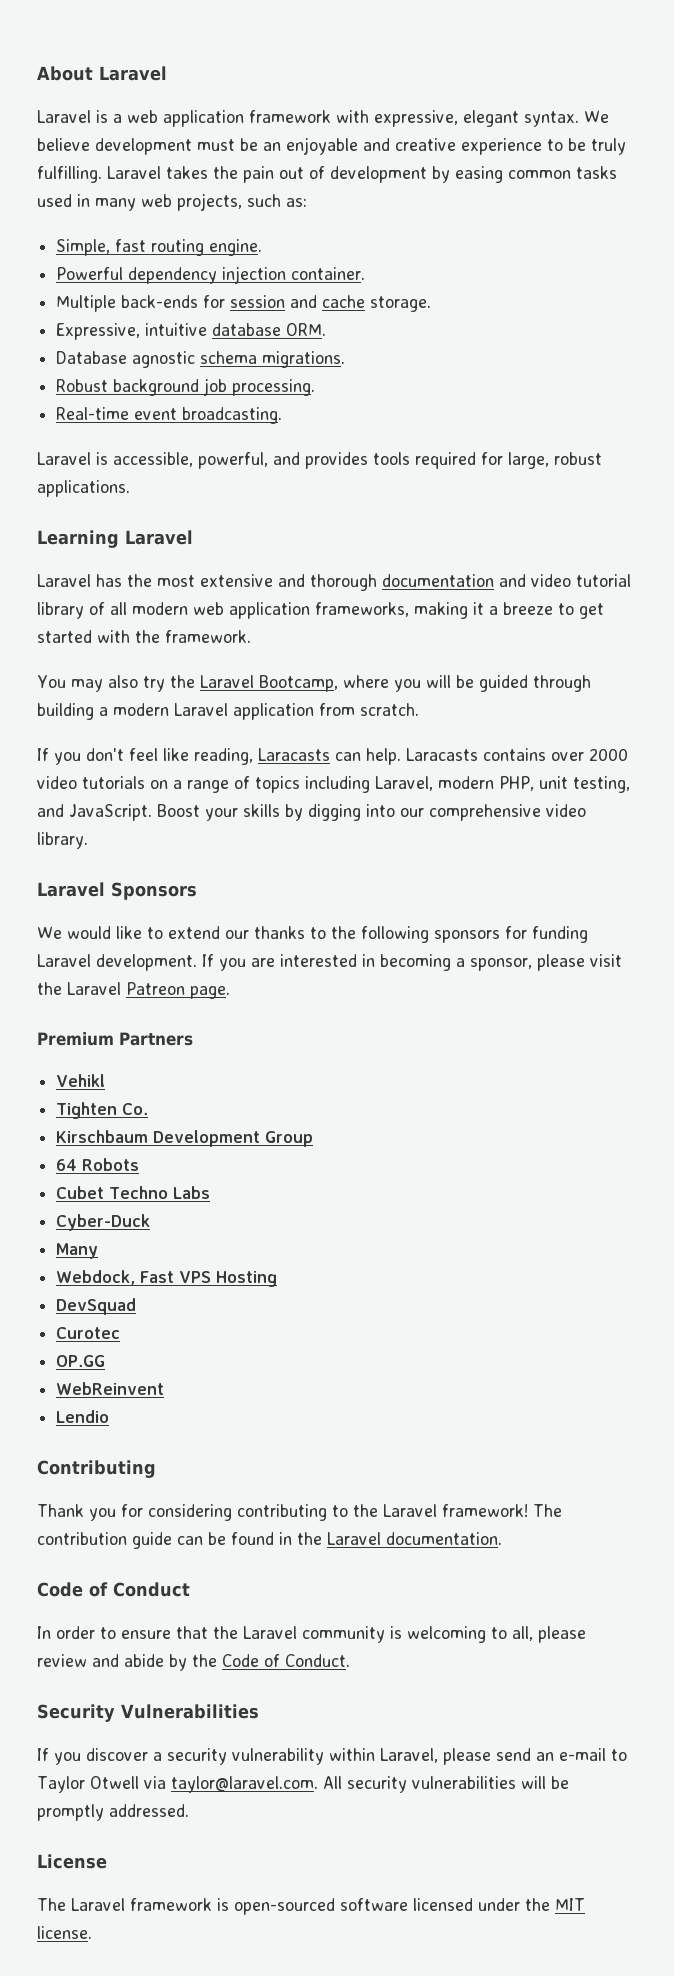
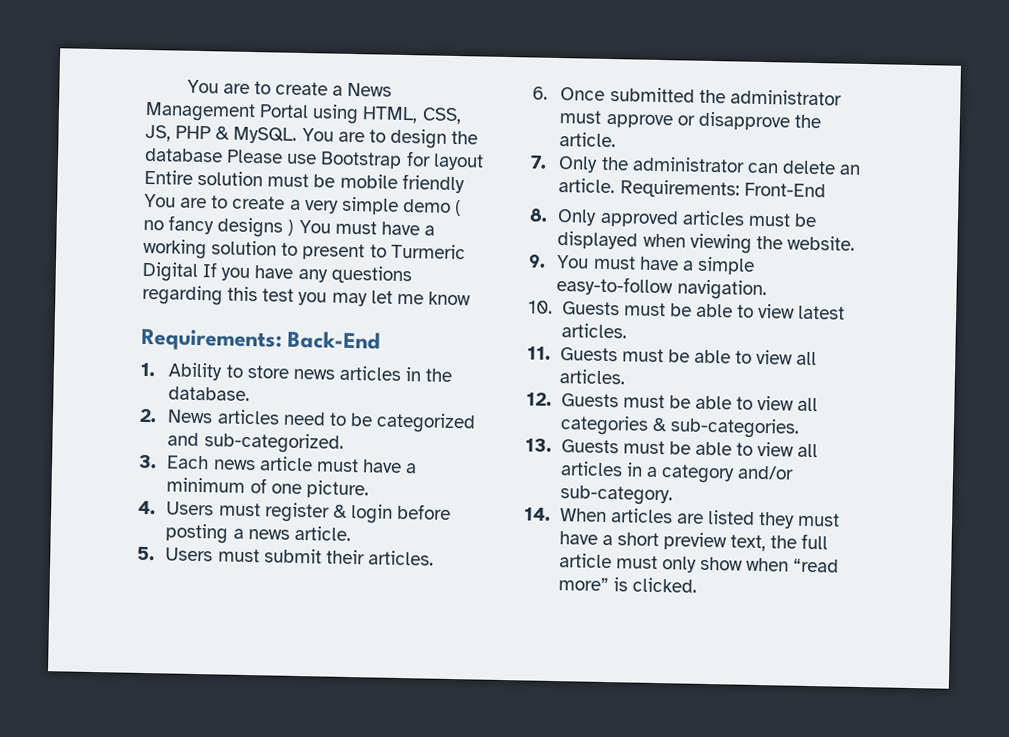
[37,66,167,81] [37,110,609,127] [37,137,626,155] [37,166,617,183] [37,193,307,211] [56,239,263,256] [56,266,366,284] [56,295,432,312] [56,323,327,340] [56,351,346,368] [56,378,316,396] [56,407,283,424] [37,452,602,469] [37,480,130,497] [37,530,193,548] [37,574,631,591] [37,602,604,619] [37,630,251,643] [37,675,591,692] [37,703,419,720] [37,748,628,765] [37,776,630,793] [37,804,586,821] [37,832,88,849] [37,882,197,900] [37,926,588,943] [37,954,622,971] [37,982,230,999] [37,1032,193,1046] [56,1074,106,1087] [56,1102,149,1119] [56,1130,314,1147] [56,1158,140,1171] [56,1186,211,1199] [56,1214,151,1231] [56,1243,99,1259] [56,1270,278,1287] [56,1298,137,1315] [56,1327,121,1339] [56,1355,106,1367] [56,1382,165,1395] [56,1410,110,1423] [37,1460,156,1478] [37,1504,562,1521] [37,1532,502,1549] [37,1582,190,1597] [37,1626,586,1643] [37,1654,350,1671] [37,1704,259,1722] [37,1748,627,1765] [37,1776,569,1793] [37,1804,189,1821] [37,1854,107,1869] [37,1898,585,1915] [37,1926,92,1939] About Laravel // Laravel is a web application framework with expressive, elegant syntax. We believe development must be an enjoyable and creative experience to be truly fulfilling. Laravel takes the pain out of development by easing common tasks used in many web projects, such as: // Simple, fast routing engine. // Powerful dependency injection container. // Multiple back-ends for session and cache storage. // Expressive, intuitive database ORM. // Database agnostic schema migrations. // Robust background job processing. // Real-time event broadcasting. // Laravel is accessible, powerful, and provides tools required for large, robust applications. // Learning Laravel // Laravel has the most extensive and thorough documentation and video tutorial library of all modern web application frameworks, making it a breeze to get started with the framework. // You may also try the Laravel Bootcamp, where you will be guided through building a modern Laravel application from scratch. // If you don't feel like reading, Laracasts can help. Laracasts contains over 2000 video tutorials on a range of topics including Laravel, modern PHP, unit testing, and JavaScript. Boost your skills by digging into our comprehensive video library. // Laravel Sponsors // We would like to extend our thanks to the following sponsors for funding Laravel development. If you are interested in becoming a sponsor, please visit the Laravel Patreon page. // Premium Partners // Vehikl // Tighten Co. // Kirschbaum Development Group // 64 Robots // Cubet Techno Labs // Cyber-Duck // Many // Webdock, Fast VPS Hosting // DevSquad // Curotec // OP.GG // WebReinvent // Lendio // Contributing // Thank you for considering contributing to the Laravel framework! The contribution guide can be found in the Laravel documentation. // Code of Conduct // In order to ensure that the Laravel community is welcoming to all, please review and abide by the Code of Conduct. // Security Vulnerabilities // If you discover a security vulnerability within Laravel, please send an e-mail to Taylor Otwell via taylor@laravel.com. All security vulnerabilities will be promptly addressed. // License // The Laravel framework is open-sourced software licensed under the MIT license. -> [186,79,393,97] [145,101,462,125] [145,124,479,149] [144,147,484,171] [144,169,465,194] [144,193,463,217] [143,215,435,238] [143,238,466,261] [142,261,412,285] [142,284,471,307] [141,328,382,352] [140,362,453,382] [168,386,251,402] [139,408,477,434] [167,432,344,454] [138,454,418,474] [166,477,369,499] [138,500,452,524] [165,523,351,544] [137,546,434,566] [532,86,842,106] [559,110,822,131] [559,132,617,148] [530,155,862,175] [558,178,826,199] [529,208,817,228] [557,231,855,254] [528,254,755,275] [556,276,767,301] [528,300,846,320] [560,323,627,339] [527,346,818,366] [558,369,625,385] [526,392,819,412] [559,415,800,439] [525,438,819,458] [559,461,795,484] [559,485,673,506] [524,507,841,529] [558,531,829,552] [558,553,840,573] [557,577,697,593] You are to create a News Management Portal using HTML, CSS, JS, PHP & MySQL. You are to design the database Please use Bootstrap for layout Entire solution must be mobile friendly You are to create a very simple demo ( no fancy designs ) You must have a working solution to present to Turmeric Digital If you have any questions regarding this test you may let me know // Requirements: Back-End // 1. Ability to store news articles in the database. // 2. News articles need to be categorized and sub-categorized. // 3. Each news article must have a minimum of one picture. // 4. Users must register & login before posting a news article. // 5. Users must submit their articles. // 6. Once submitted the administrator must approve or disapprove the article. // 7. Only the administrator can delete an article. Requirements: Front-End // 8. Only approved articles must be displayed when viewing the website. // 9. You must have a simple easy-to-follow navigation. // 10. Guests must be able to view latest articles. // 11. Guests must be able to view all articles. // 12. Guests must be able to view all categories & sub-categories. // 13. Guests must be able to view all articles in a category and/or sub-category. // 14. When articles are listed they must have a short preview text, the full article must only show when “read more” is clicked.

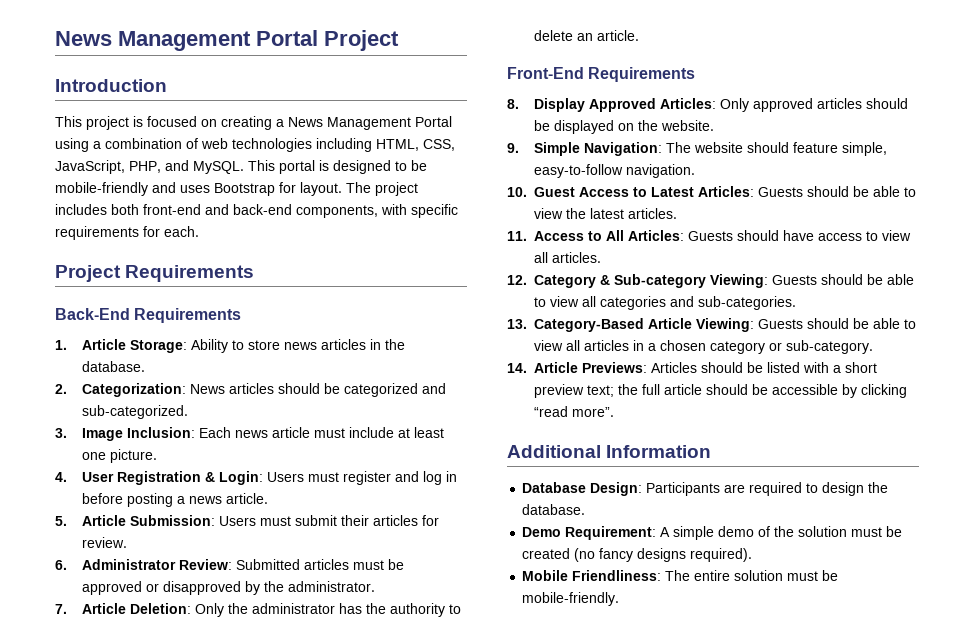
[186,79,328,96] You are to create -> [55,30,399,51] [55,79,167,92] [55,116,272,130] News Management Portal Project // Introduction // This project is focused on creating
[362,106,462,125] [145,124,479,149] [144,147,484,171] [144,169,465,194] [144,193,463,217] [143,215,435,238] [143,238,466,261] [142,261,412,285] [142,284,471,307] [141,328,282,352] HTML, CSS, JS, PHP & MySQL. You are to design the database Please use Bootstrap for layout Entire solution must be mobile friendly You are to create a very simple demo ( no fancy designs ) You must have a working solution to present to Turmeric Digital If you have any questions regarding this test you may let me know // Requirements: -> [93,138,455,152] [55,160,427,174] [55,182,418,196] [55,204,458,218] [55,226,199,240] [55,265,255,282] a combination of web technologies including HTML, CSS, JavaScript, PHP, and MySQL. This portal is designed to be mobile-friendly and uses Bootstrap for layout. The project includes both front-end and back-end components, with specific requirements for each. // Project Requirements //
(382, 340) none -> [134,308,242,323] Requirements
(156, 369) none -> [81,339,187,353] Article Storage:
(157, 415) none -> [81,383,186,397] Categorization:
[282,411,347,426] need to -> [277,383,320,394] should
(157, 461) none -> [81,427,195,441] Image Inclusion:
[361,459,418,474] [166,477,267,494] have a minimum of -> [348,427,444,438] include at least
[166,501,393,524] Users must register & login -> [81,471,457,485] User Registration & Login: Users must register and log in
(155, 553) none -> [81,515,215,526] Article Submission:
[367,550,434,566] [532,86,842,106] [559,110,822,131] [559,132,617,148] articles. // 6. Once submitted the administrator must approve or disapprove the article. -> [372,515,439,526] [81,537,127,548] [55,559,404,570] [81,581,375,595] articles for review. // 6. Administrator Review: Submitted articles must be approved or disapproved by the administrator.
(547, 162) none -> [81,603,191,614] Article Deletion:
[746,162,779,174] can -> [338,603,461,617] has the authority to
[619,179,740,199] Requirements: -> (639, 35) //
(826, 190) none -> [588,67,696,82] Requirements
(548, 215) none -> [533,98,716,112] Display Approved Articles:
[747,212,791,227] must -> [865,98,908,109] should
[642,233,752,254] when viewing -> [617,123,634,131] on
[556,255,755,275] [556,276,767,301] [528,300,796,319] You must have a simple easy-to-follow navigation. // 10. Guests must be able to view -> [533,142,887,156] [533,164,695,178] [507,186,916,197] [534,208,586,219] Simple Navigation: The website should feature simple, easy-to-follow navigation. // 10. Guest Access to Latest Articles: Guests should be able to view the
[559,347,731,364] Guests must be able -> [534,230,862,241] Access to All Articles: Guests should have access
[560,393,665,409] Guests must -> [534,274,863,288] Category & Sub-category Viewing: Guests should
[651,417,668,432] & -> [670,296,694,307] and
[560,439,665,455] Guests must -> [534,318,849,332] Category-Based Article Viewing: Guests should
[660,464,795,484] category and/or -> [660,340,782,354] chosen category or
[559,508,841,529] [558,531,598,545] When articles are listed they must have -> [534,362,829,373] Article Previews: Articles should be listed with
[730,534,767,552] text, -> [587,385,614,397] text;
[615,555,840,573] [557,577,697,593] must only show when “read more” is clicked. -> [706,384,907,398] [534,406,614,417] [507,445,712,458] [522,482,889,496] [522,504,586,515] [522,526,903,540] [522,548,753,562] [522,570,839,581] [522,592,620,606] should be accessible by clicking “read more”. // Additional Information // Database Design: Participants are required to design the database. // Demo Requirement: A simple demo of the solution must be created (no fancy designs required). // Mobile Friendliness: The entire solution must be mobile-friendly.

